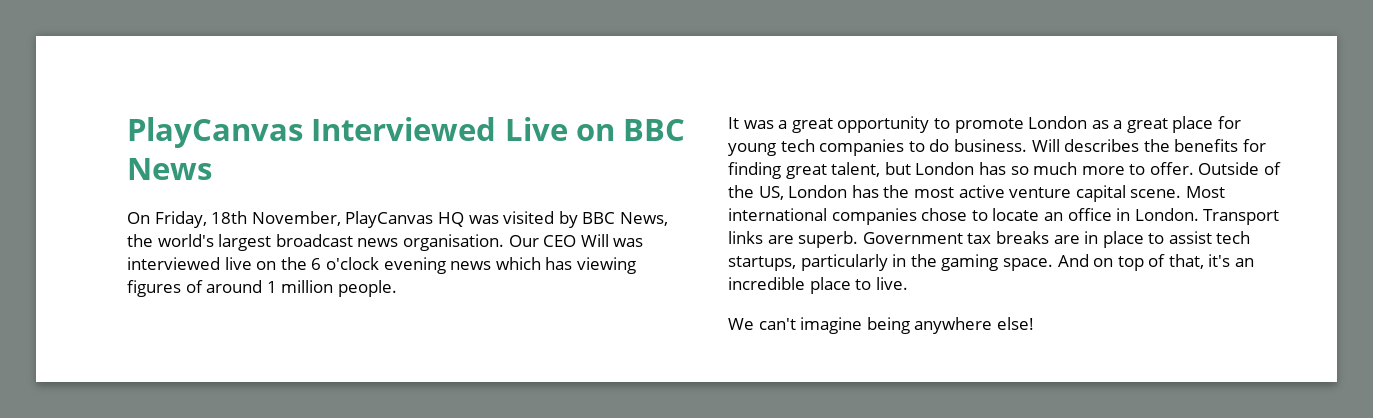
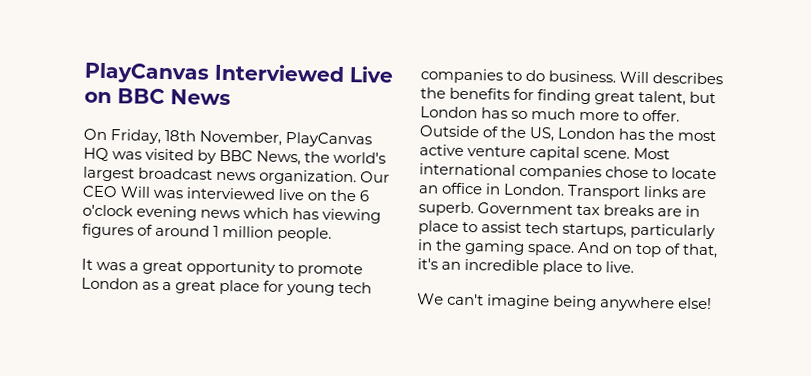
[402,234,504,251] organisation. -> [259,169,358,186] organization.

